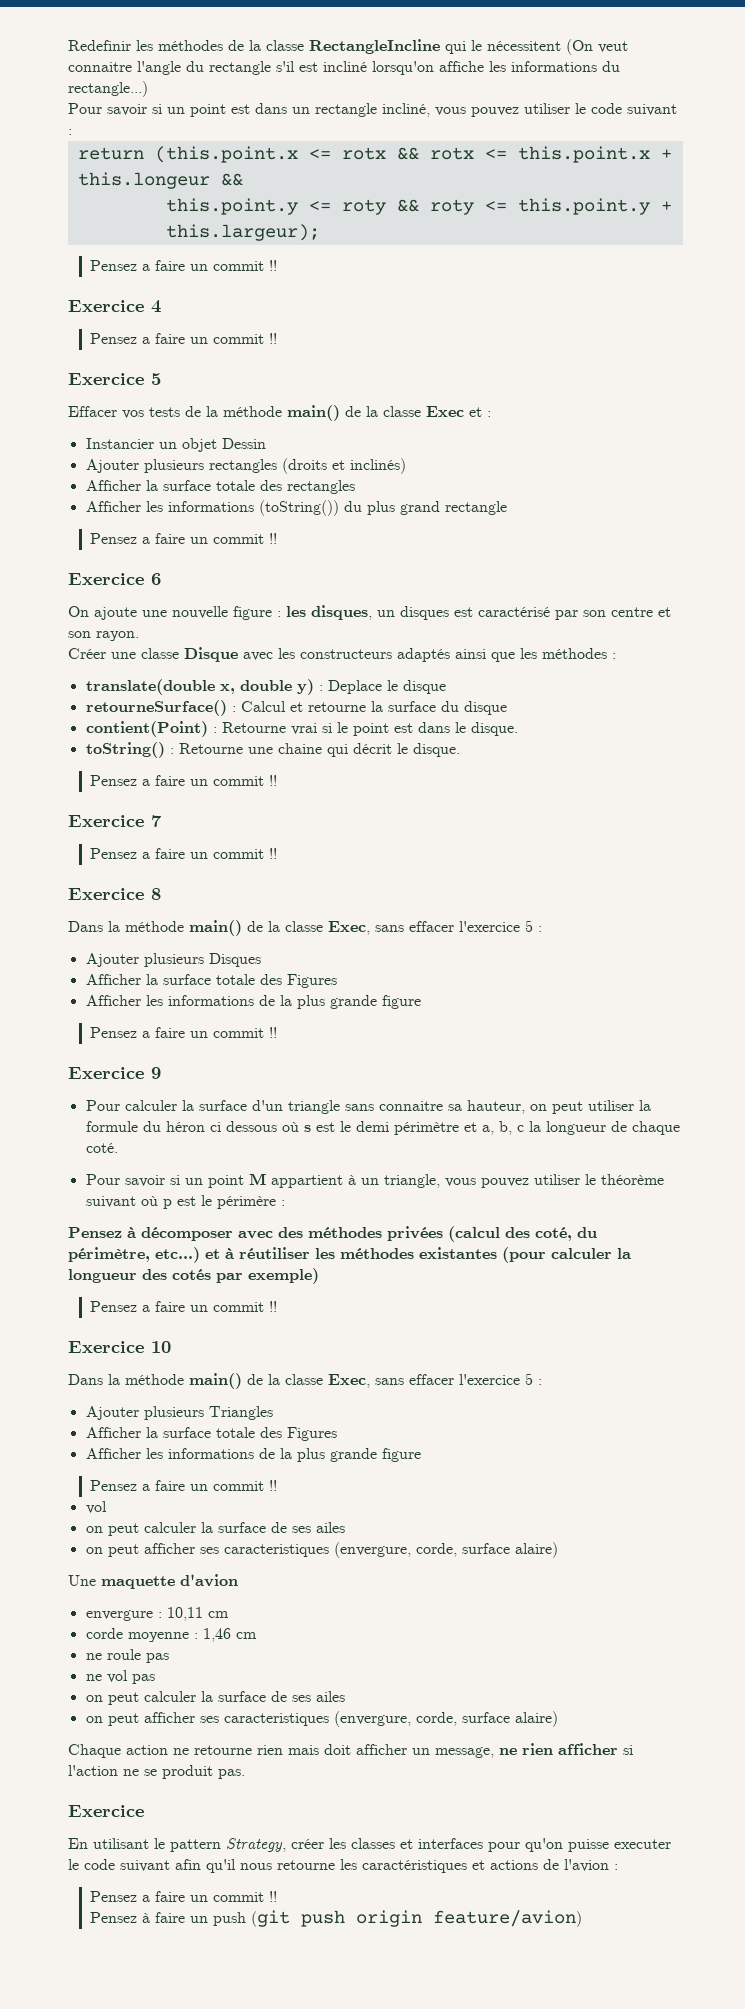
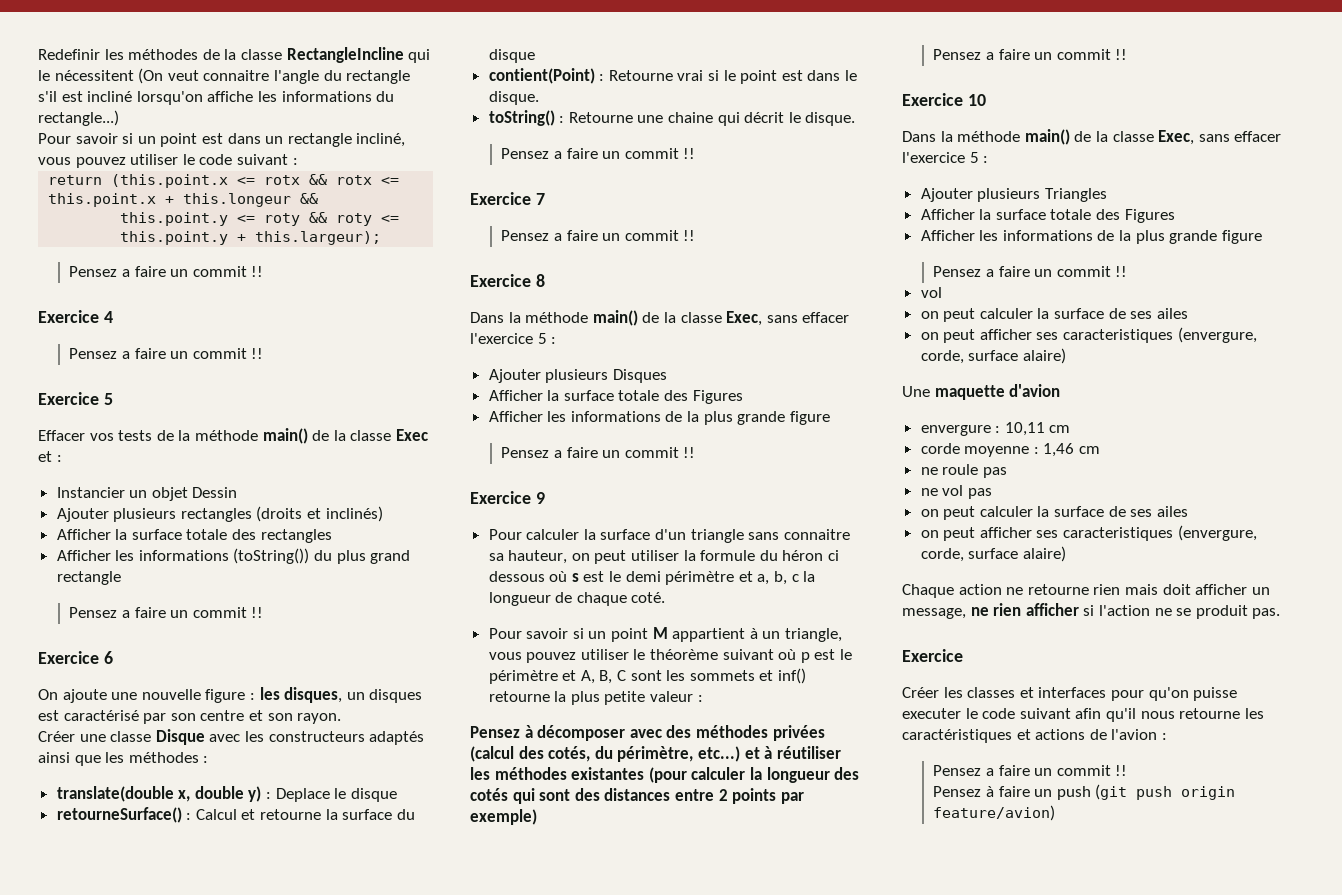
[216,1196,276,1209] périmère -> [488,668,807,684] [488,691,694,705] périmètre et A, B, C sont les sommets et inf() retourne la plus petite valeur
[535,1227,572,1241] coté, -> [548,746,591,762] cotés,
(211, 1274) none -> [512,788,777,804] qui sont des distances entre 2 points
[68,1838,324,1852] En utilisant le pattern Strategy, créer -> [902,687,939,698] Créer

